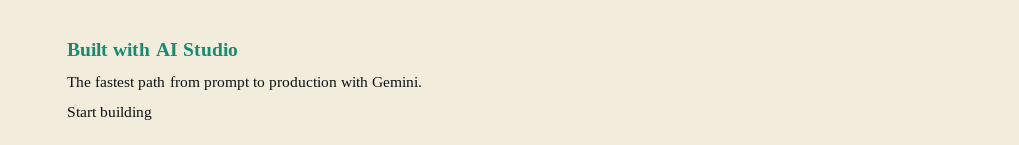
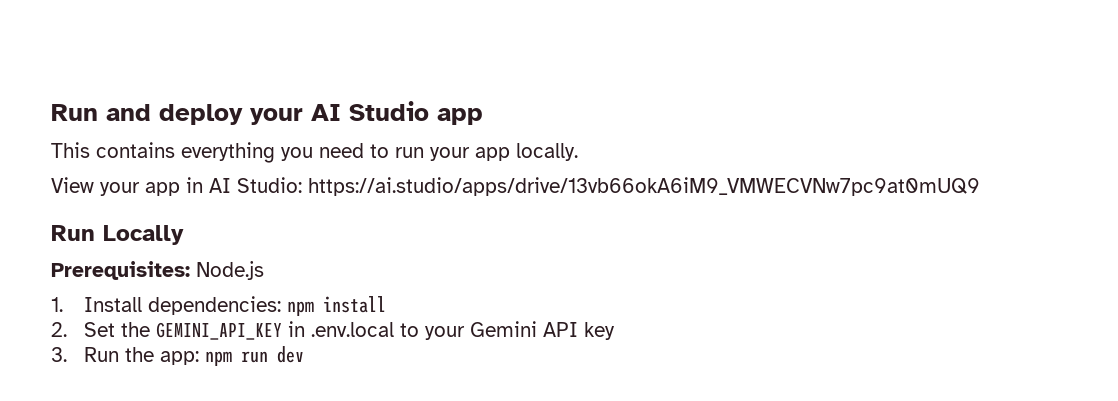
[67,43,238,56] [67,76,423,90] [67,107,153,120] Built with AI Studio // The fastest path from prompt to production with Gemini. // Start building -> [51,101,483,125] [51,142,578,163] [51,177,980,196] [51,225,184,245] [51,261,264,280] [51,296,386,316] [51,321,615,340] [51,346,304,366] Run and deploy your AI Studio app // This contains everything you need to run your app locally. // View your app in AI Studio: https://ai.studio/apps/drive/13vb66okA6iM9_VMWECVNw7pc9at0mUQ9 // Run Locally // Prerequisites: Node.js // 1. Install dependencies: npm install // 2. Set the GEMINI_API_KEY in .env.local to your Gemini API key // 3. Run the app: npm run dev

